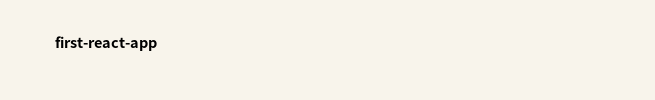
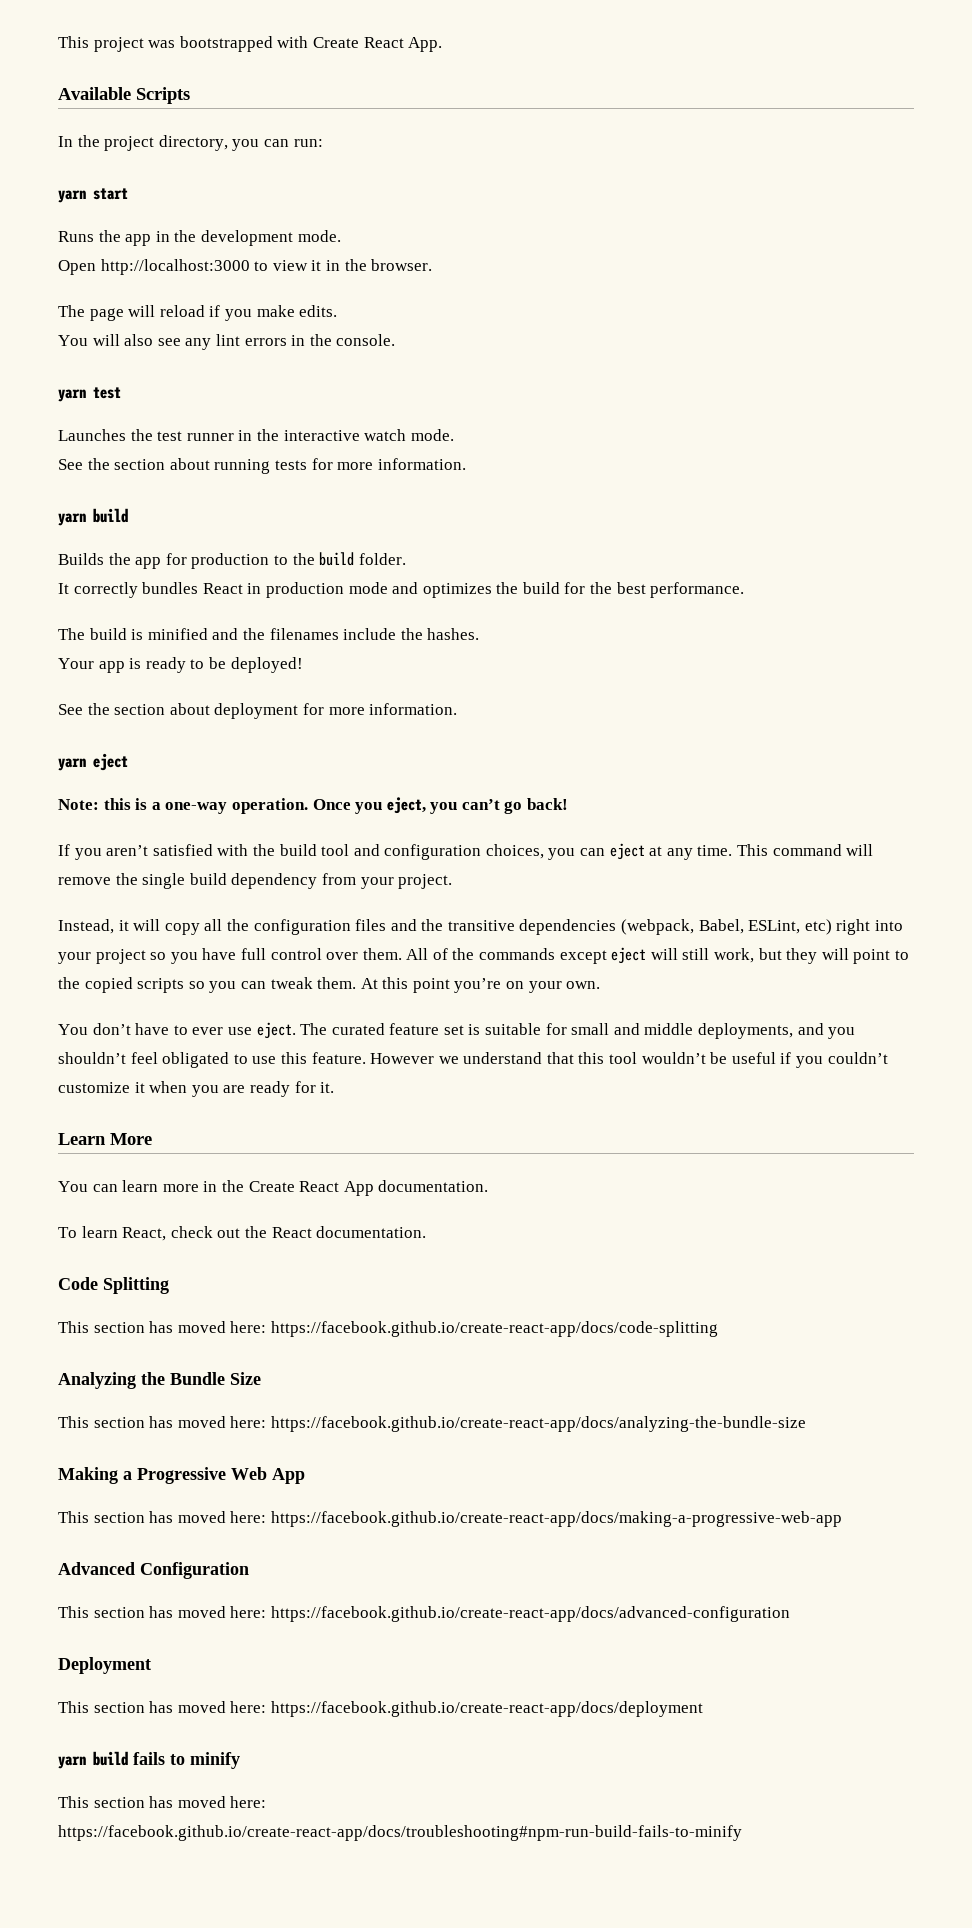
[55,36,157,51] first-react-app -> [58,36,443,52] [58,87,190,104] [58,135,323,151] [58,188,128,203] [58,230,341,246] [58,259,433,275] [58,305,338,321] [58,334,396,350] [58,387,121,402] [58,429,454,441] [58,458,466,474] [58,508,128,526] [58,552,406,569] [58,582,745,598] [58,628,480,640] [58,657,303,673] [58,703,458,719] [58,753,128,771] [58,797,569,814] [58,843,874,860] [58,873,453,889] [58,919,904,935] [58,947,909,964] [58,977,601,993] [58,1022,856,1039] [58,1052,888,1068] [58,1081,335,1097] [58,1133,152,1145] [58,1180,489,1196] [58,1226,427,1241] [58,1277,169,1294] [58,1321,718,1337] [58,1372,261,1389] [58,1416,806,1432] [58,1467,305,1484] [58,1511,842,1527] [58,1562,249,1579] [58,1606,790,1622] [58,1657,151,1674] [58,1701,703,1717] [58,1751,240,1769] [58,1796,267,1808] [58,1825,742,1841] This project was bootstrapped with Create React App. // Available Scripts // In the project directory, you can run: // yarn start // Runs the app in the development mode. // Open http://localhost:3000 to view it in the browser. // The page will reload if you make edits. // You will also see any lint errors in the console. // yarn test // Launches the test runner in the interactive watch mode. // See the section about running tests for more information. // yarn build // Builds the app for production to the build folder. // It correctly bundles React in production mode and optimizes the build for the best performance. // The build is minified and the filenames include the hashes. // Your app is ready to be deployed! // See the section about deployment for more information. // yarn eject // Note: this is a one-way operation. Once you eject, you can’t go back! // If you aren’t satisfied with the build tool and configuration choices, you can eject at any time. This command will remove the single build dependency from your project. // Instead, it will copy all the configuration files and the transitive dependencies (webpack, Babel, ESLint, etc) right into your project so you have full control over them. All of the commands except eject will still work, but they will point to the copied scripts so you can tweak them. At this point you’re on your own. // You don’t have to ever use eject. The curated feature set is suitable for small and middle deployments, and you shouldn’t feel obligated to use this feature. However we understand that this tool wouldn’t be useful if you couldn’t customize it when you are ready for it. // Learn More // You can learn more in the Create React App documentation. // To learn React, check out the React documentation. // Code Splitting // This section has moved here: https://facebook.github.io/create-react-app/docs/code-splitting // Analyzing the Bundle Size // This section has moved here: https://facebook.github.io/create-react-app/docs/analyzing-the-bundle-size // Making a Progressive Web App // This section has moved here: https://facebook.github.io/create-react-app/docs/making-a-progressive-web-app // Advanced Configuration // This section has moved here: https://facebook.github.io/create-react-app/docs/advanced-configuration // Deployment // This section has moved here: https://facebook.github.io/create-react-app/docs/deployment // yarn build fails to minify // This section has moved here: https://facebook.github.io/create-react-app/docs/troubleshooting#npm-run-build-fails-to-minify

